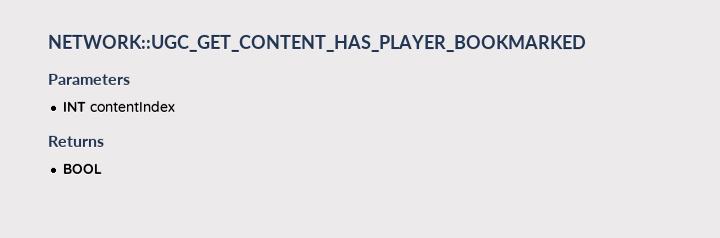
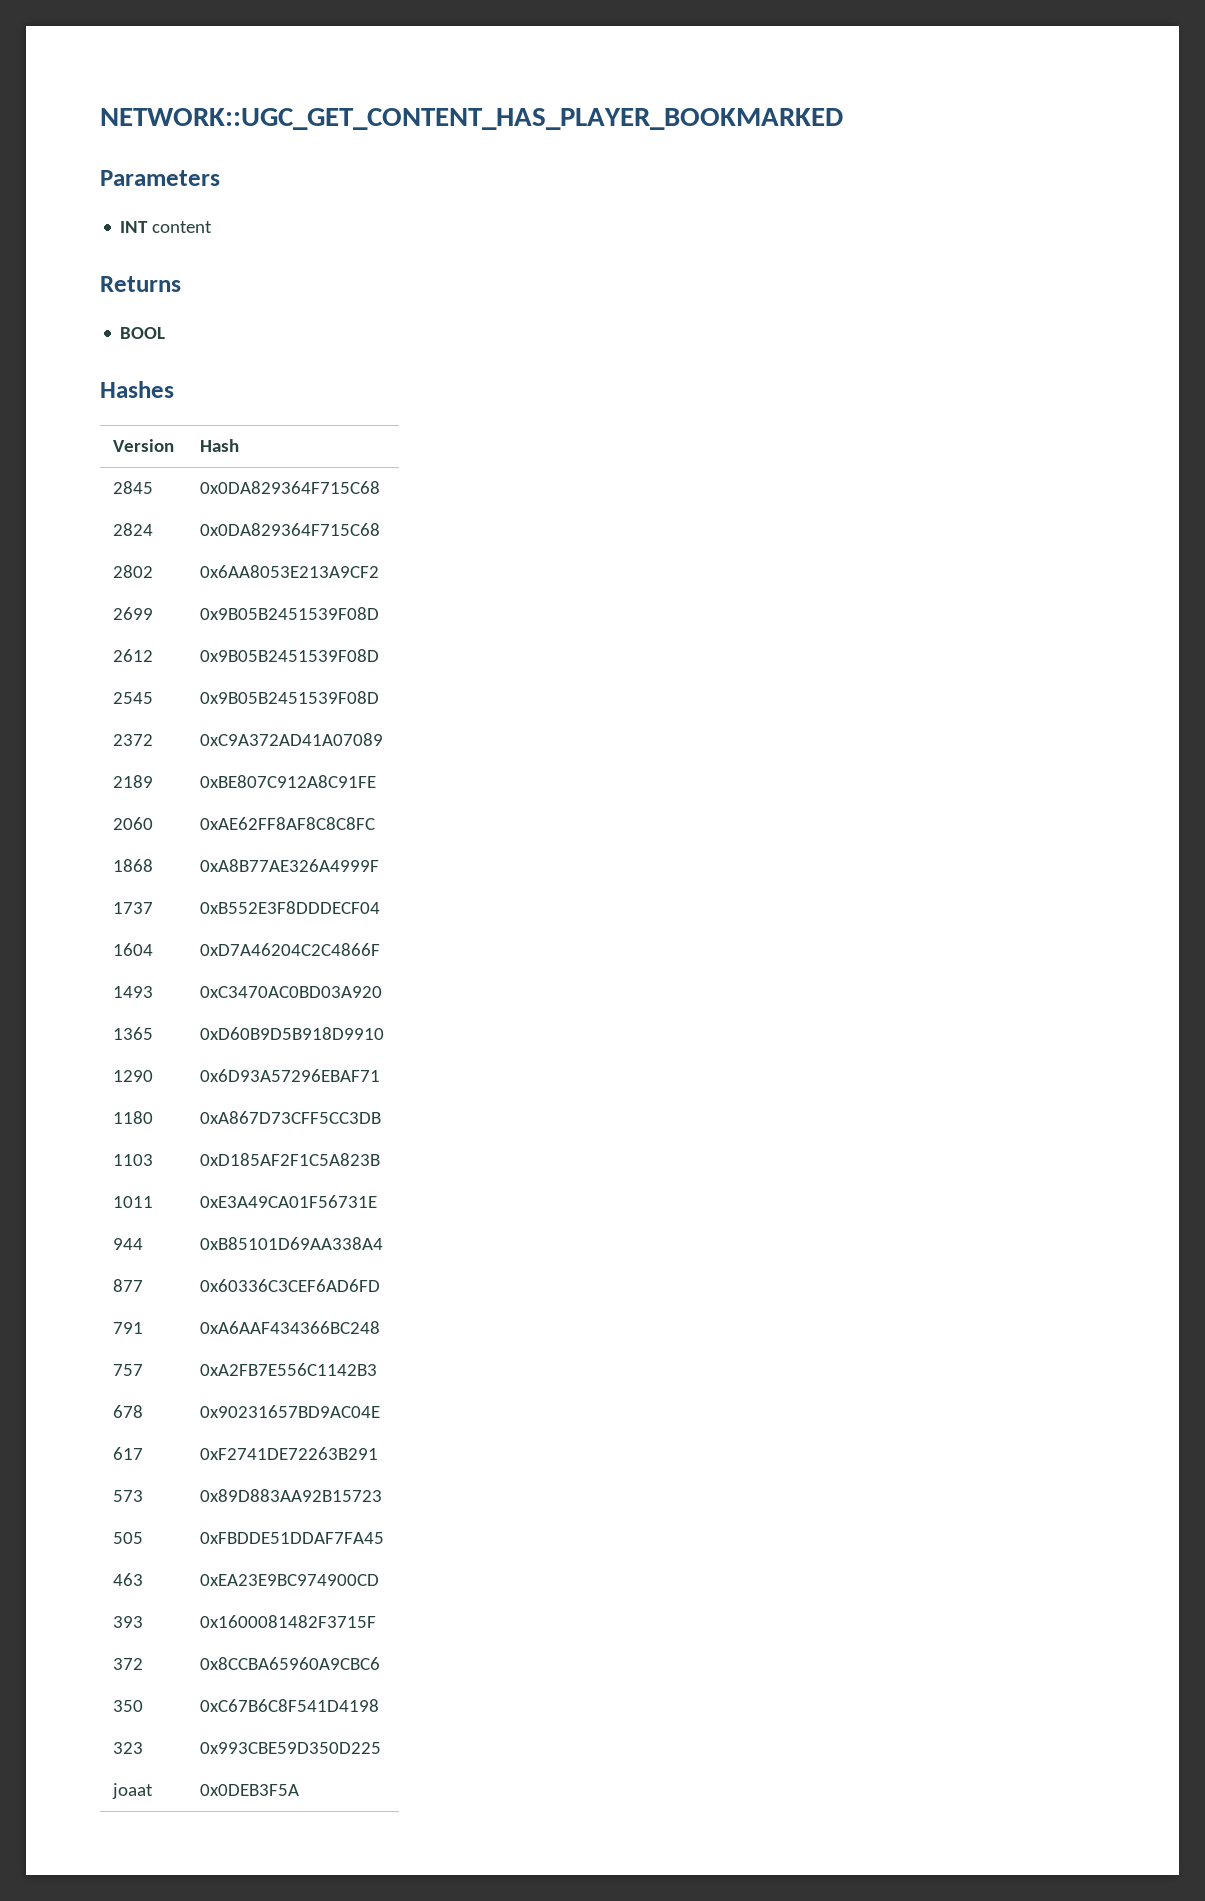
[90,100,177,112] contentIndex -> [152,221,213,233] content
(103, 168) none -> [100,381,174,398] [112,439,174,452] [199,439,239,452] [112,481,153,494] [199,481,380,494] [112,523,153,536] [199,523,380,536] [112,565,153,578] [199,565,379,578] [112,607,153,620] [199,607,379,620] [112,649,153,662] [199,649,379,662] [112,692,153,704] [199,691,379,704] [112,734,153,746] [199,733,383,746] [112,775,153,788] [199,775,376,788] [112,817,153,830] [199,817,375,830] [112,859,153,872] [199,859,379,872] [112,902,153,914] [199,901,380,914] [112,943,153,956] [199,943,380,956] [112,986,153,998] [199,986,382,998] [112,1027,153,1040] [199,1027,384,1040] [112,1070,153,1082] [199,1069,380,1082] [112,1111,153,1124] [199,1111,381,1124] [112,1154,153,1166] [199,1153,380,1166] [112,1196,153,1208] [199,1195,377,1208] [112,1238,143,1250] [199,1237,383,1250] [112,1279,143,1292] [199,1279,380,1292] [112,1322,143,1334] [199,1321,380,1334] [112,1364,143,1376] [199,1363,377,1376] [112,1405,143,1418] [199,1405,380,1418] [112,1447,143,1460] [199,1447,378,1460] [112,1490,143,1502] [199,1489,382,1502] [112,1532,143,1544] [199,1532,384,1544] [112,1573,143,1586] [199,1574,379,1586] [112,1616,143,1628] [199,1615,376,1628] [112,1658,143,1670] [199,1657,380,1670] [112,1700,143,1712] [199,1699,379,1712] [112,1742,143,1754] [199,1742,381,1754] [111,1783,153,1799] [199,1784,299,1796] // Hashes // Version | Hash // 2845 | 0x0DA829364F715C68 // 2824 | 0x0DA829364F715C68 // 2802 | 0x6AA8053E213A9CF2 // 2699 | 0x9B05B2451539F08D // 2612 | 0x9B05B2451539F08D // 2545 | 0x9B05B2451539F08D // 2372 | 0xC9A372AD41A07089 // 2189 | 0xBE807C912A8C91FE // 2060 | 0xAE62FF8AF8C8C8FC // 1868 | 0xA8B77AE326A4999F // 1737 | 0xB552E3F8DDDECF04 // 1604 | 0xD7A46204C2C4866F // 1493 | 0xC3470AC0BD03A920 // 1365 | 0xD60B9D5B918D9910 // 1290 | 0x6D93A57296EBAF71 // 1180 | 0xA867D73CFF5CC3DB // 1103 | 0xD185AF2F1C5A823B // 1011 | 0xE3A49CA01F56731E // 944 | 0xB85101D69AA338A4 // 877 | 0x60336C3CEF6AD6FD // 791 | 0xA6AAF434366BC248 // 757 | 0xA2FB7E556C1142B3 // 678 | 0x90231657BD9AC04E // 617 | 0xF2741DE72263B291 // 573 | 0x89D883AA92B15723 // 505 | 0xFBDDE51DDAF7FA45 // 463 | 0xEA23E9BC974900CD // 393 | 0x1600081482F3715F // 372 | 0x8CCBA65960A9CBC6 // 350 | 0xC67B6C8F541D4198 // 323 | 0x993CBE59D350D225 // joaat | 0x0DEB3F5A

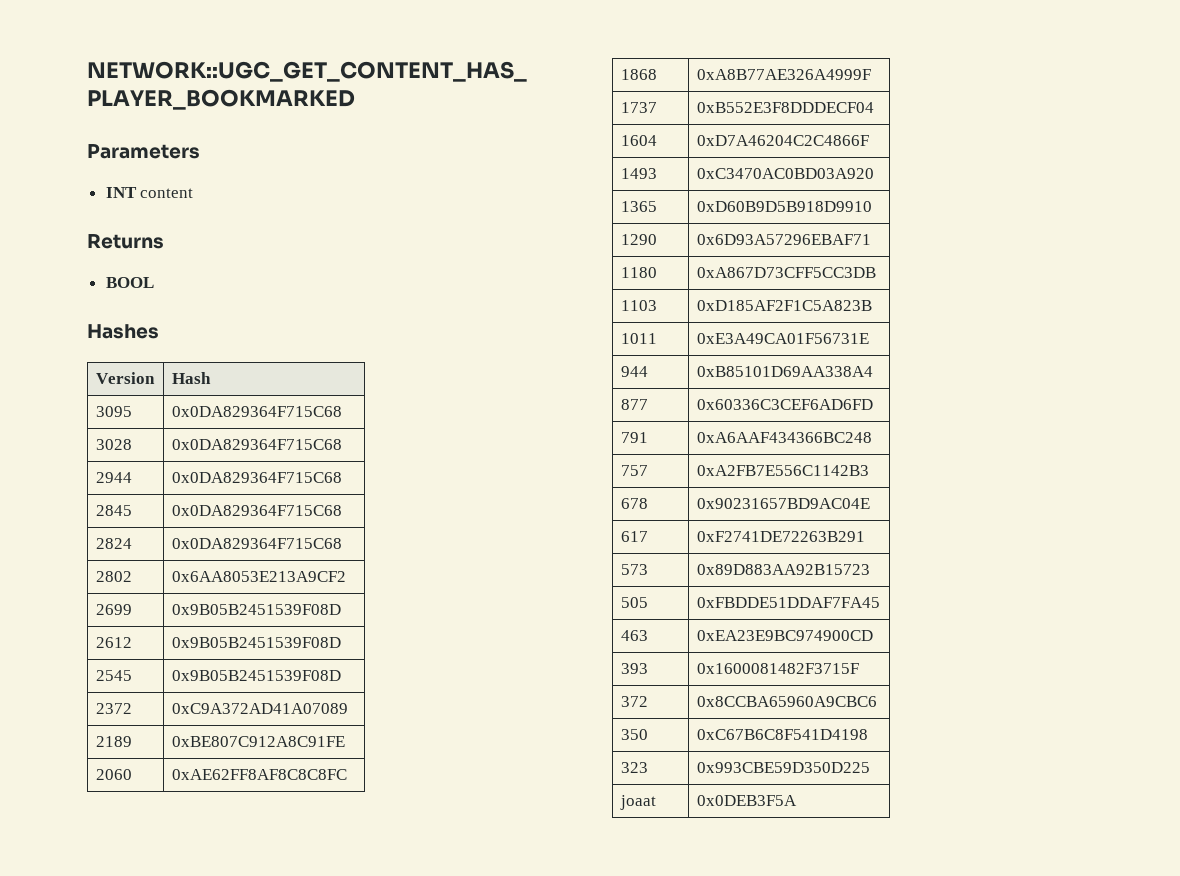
(239, 445) none -> [95,406,132,417] [171,406,342,417] [95,439,132,450] [171,439,342,450] [95,472,132,483] [171,472,342,483] // 3095 | 0x0DA829364F715C68 // 3028 | 0x0DA829364F715C68 // 2944 | 0x0DA829364F715C68

